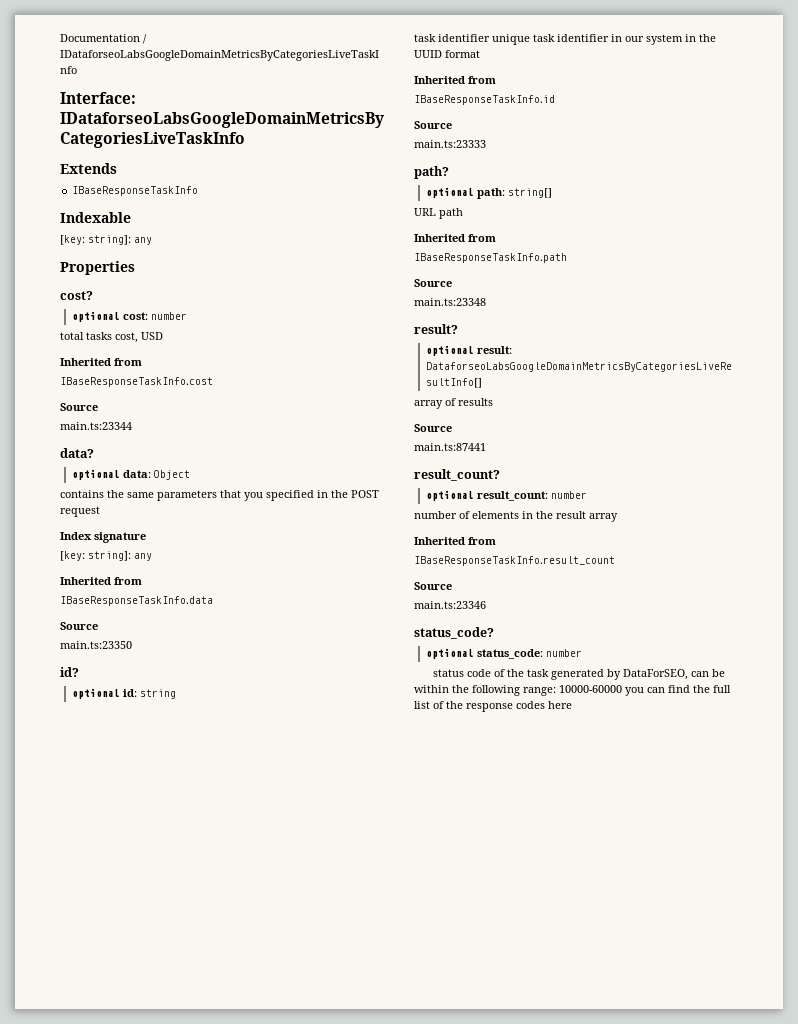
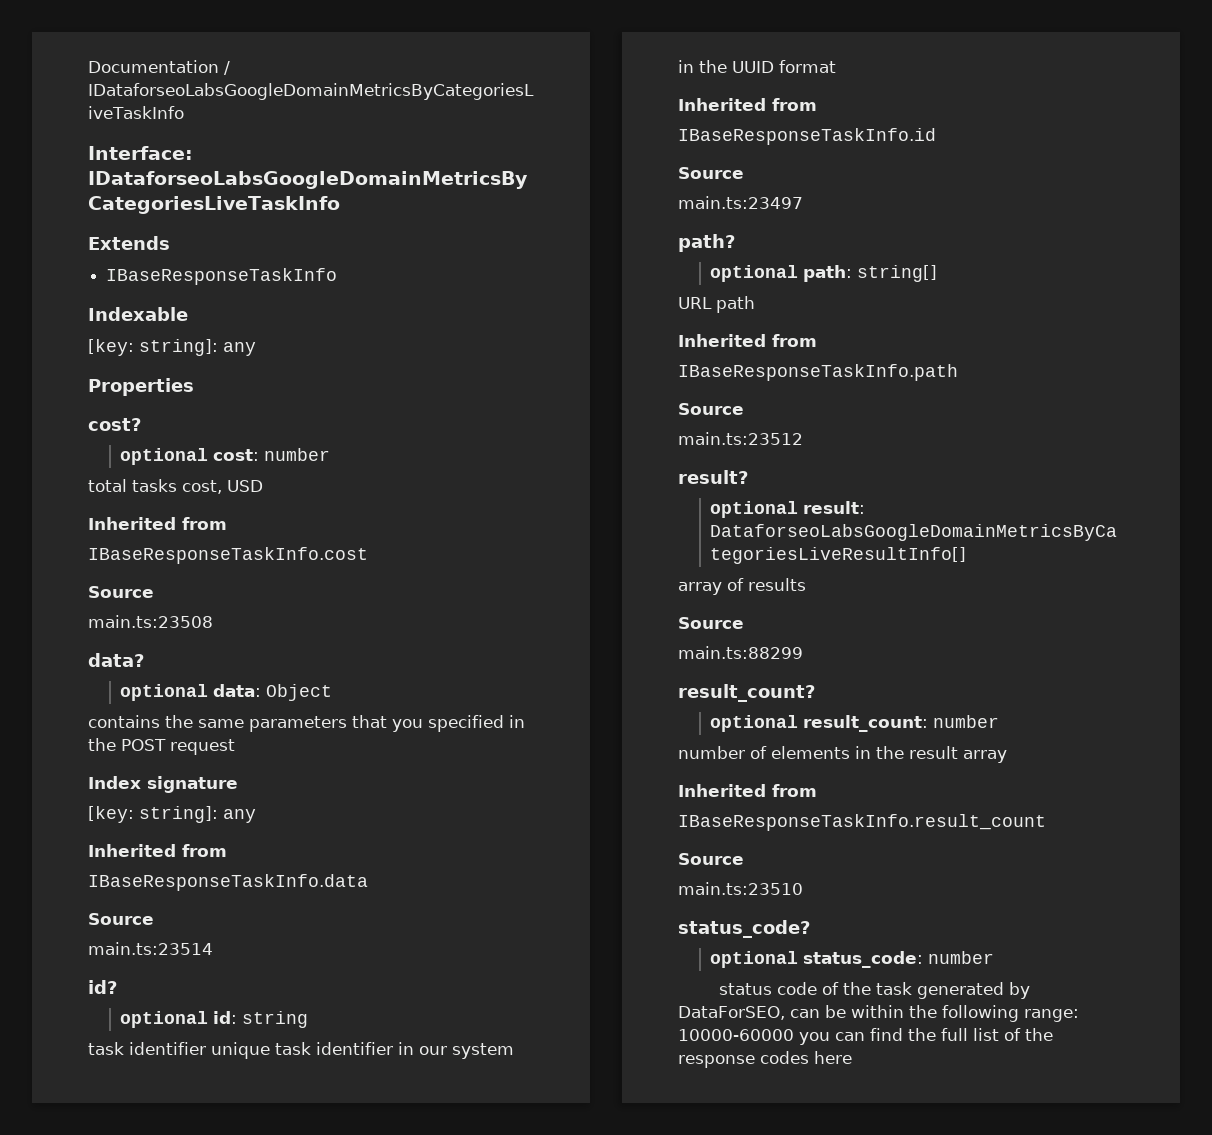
[60,422,132,430] main.ts:23344 -> [88,615,213,628] main.ts:23508
[60,641,132,649] main.ts:23350 -> [88,942,213,955] main.ts:23514
[414,140,486,148] main.ts:23333 -> [678,196,803,209] main.ts:23497
[414,298,486,306] main.ts:23348 -> [678,432,803,445] main.ts:23512
[414,443,486,451] main.ts:87441 -> [678,646,803,659] main.ts:88299
[414,601,486,609] main.ts:23346 -> [678,882,803,895] main.ts:23510

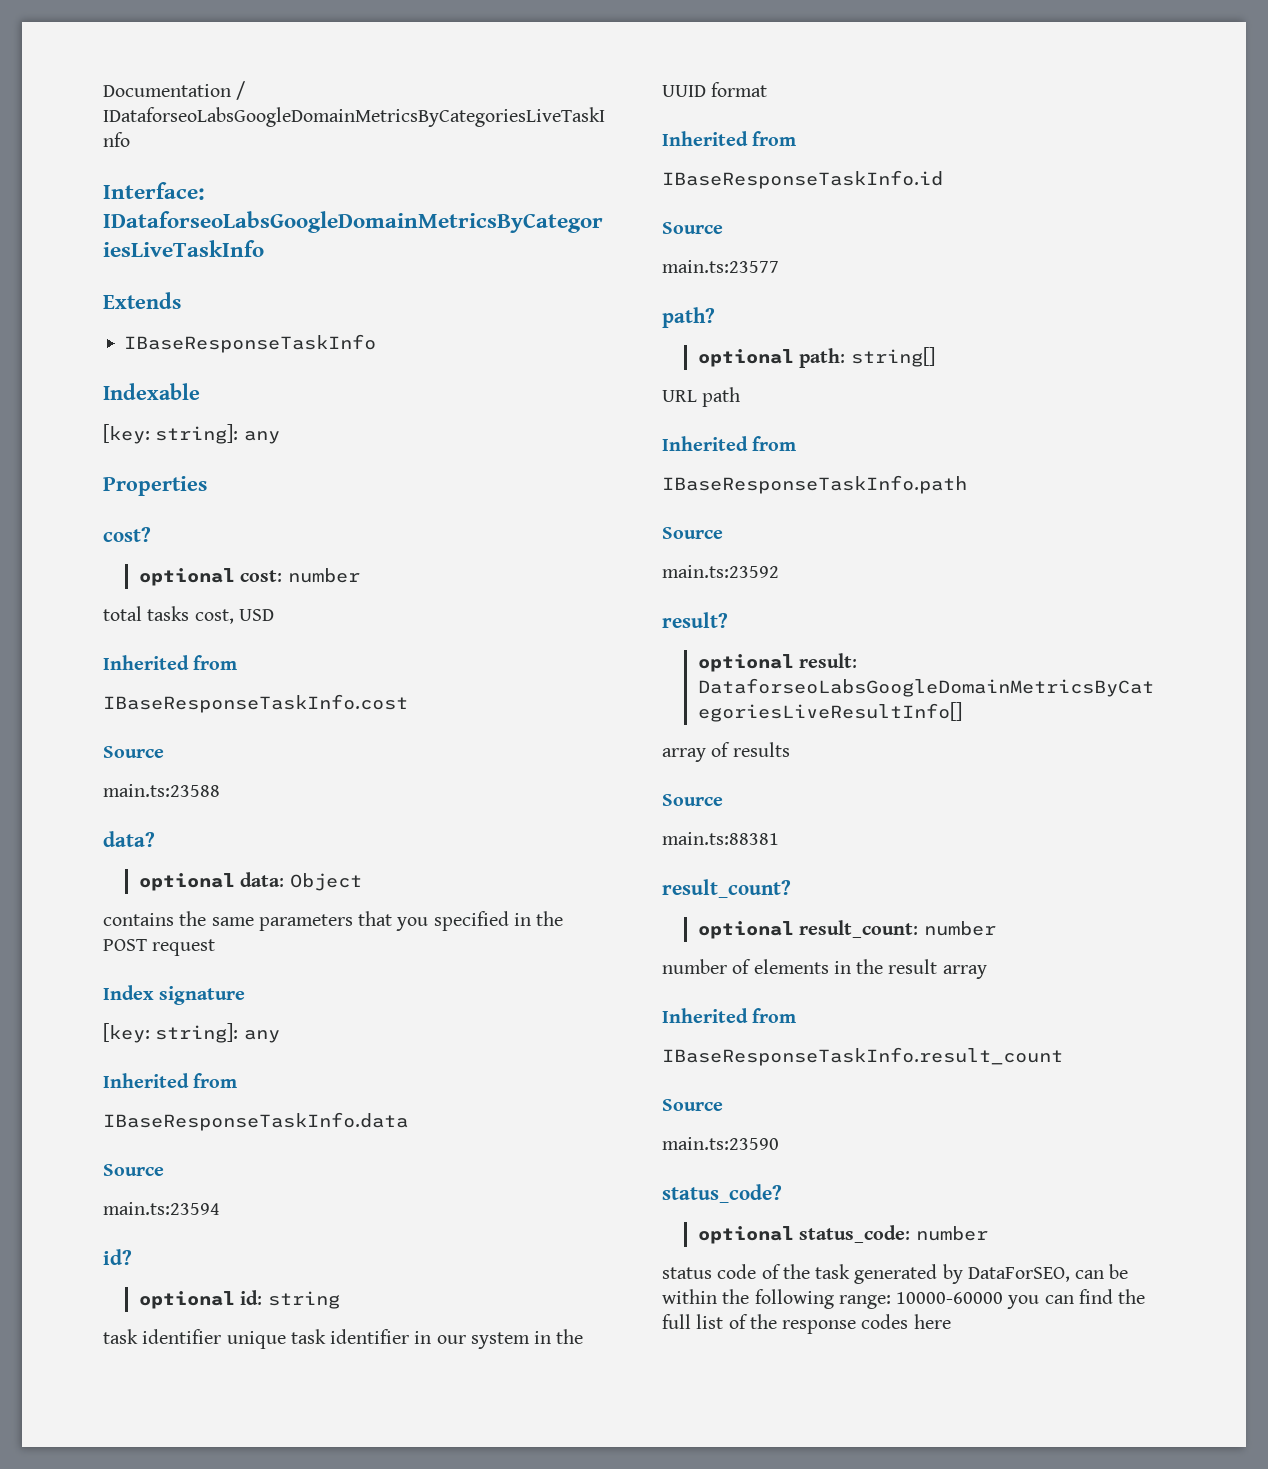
[88,615,213,628] main.ts:23508 -> [103,784,220,797] main.ts:23588
[88,942,213,955] main.ts:23514 -> [103,1202,220,1215] main.ts:23594
[678,196,803,209] main.ts:23497 -> [662,260,779,273] main.ts:23577
[678,432,803,445] main.ts:23512 -> [662,565,779,578] main.ts:23592
[678,646,803,659] main.ts:88299 -> [662,832,779,845] main.ts:88381
[678,882,803,895] main.ts:23510 -> [662,1137,779,1150] main.ts:23590

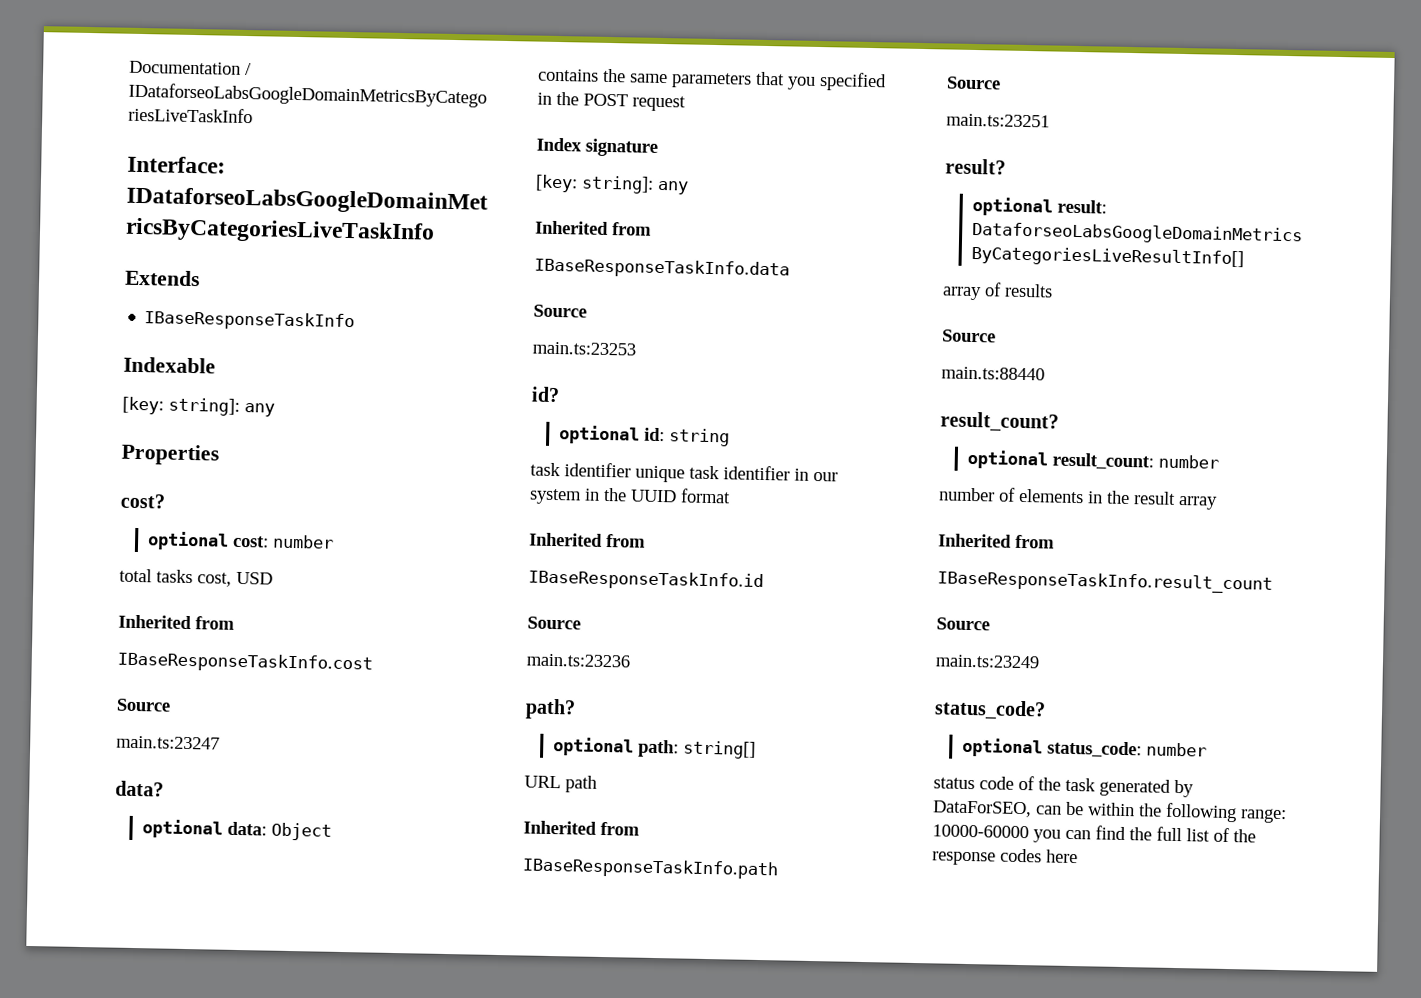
[103,784,220,797] main.ts:23588 -> [116,735,220,750] main.ts:23247
[103,1202,220,1215] main.ts:23594 -> [532,341,636,356] main.ts:23253
[662,260,779,273] main.ts:23577 -> [526,653,630,668] main.ts:23236
[662,565,779,578] main.ts:23592 -> [946,113,1050,128] main.ts:23251
[662,832,779,845] main.ts:88381 -> [941,366,1045,381] main.ts:88440
[662,1137,779,1150] main.ts:23590 -> [935,654,1040,669] main.ts:23249

